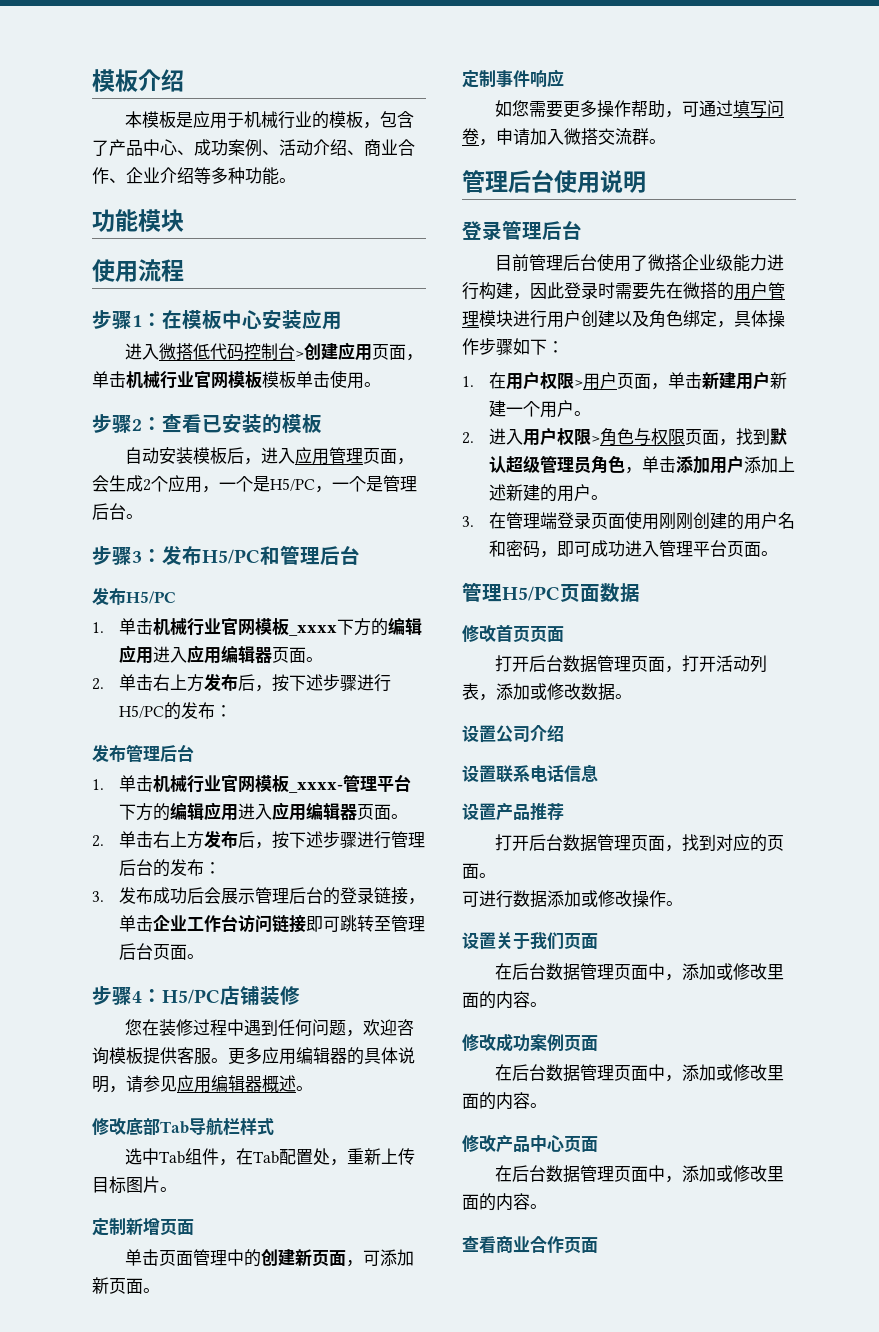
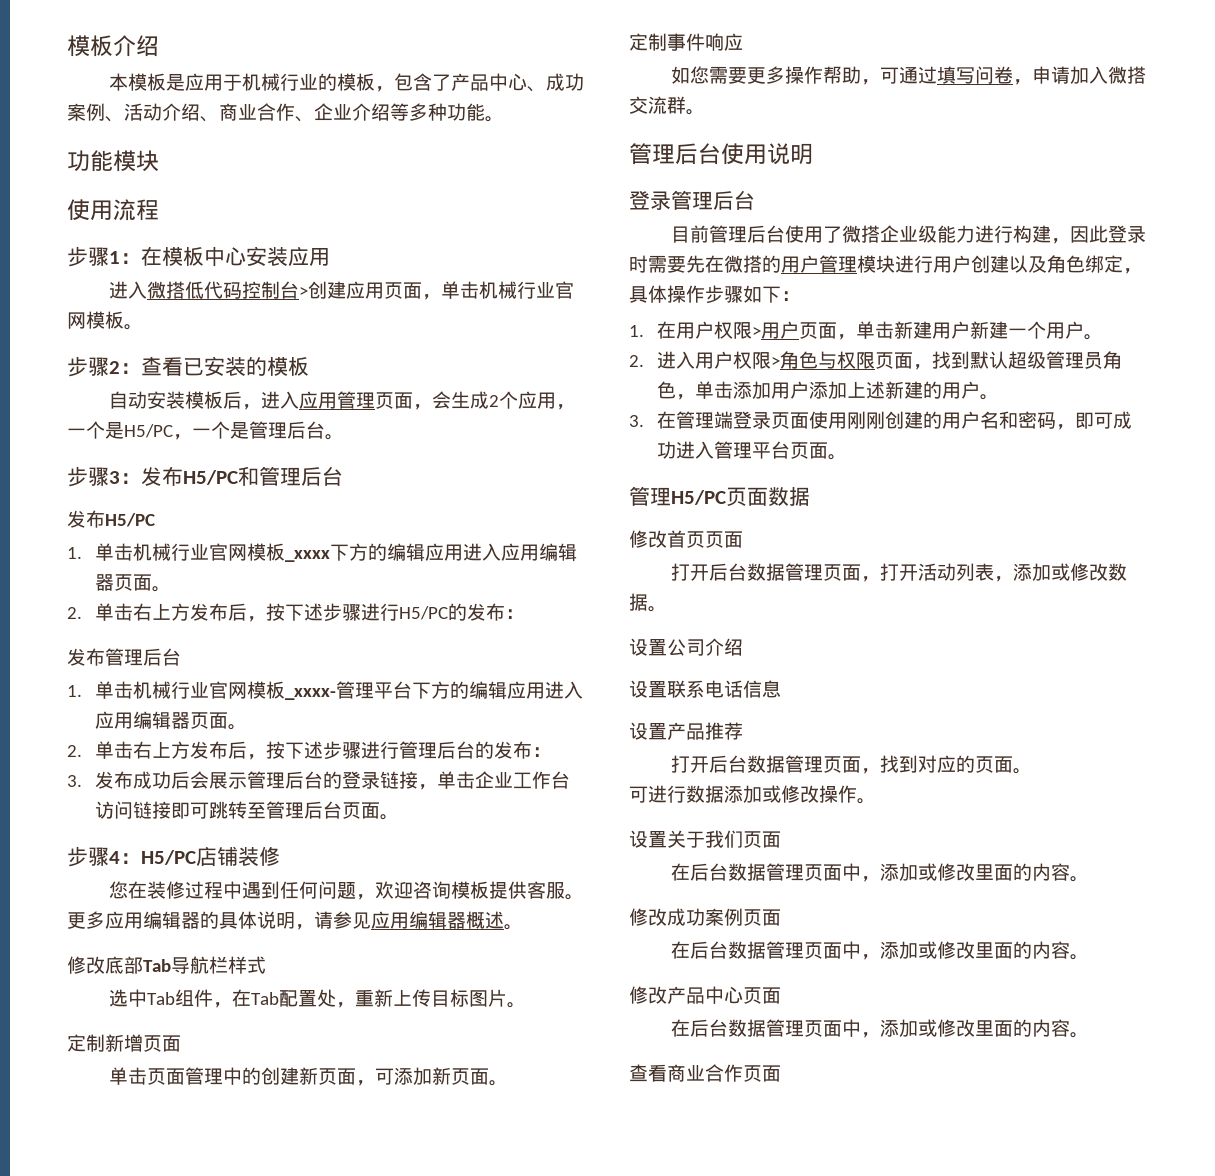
[262,370,364,389] 模板单击使用 -> (124, 320) none

